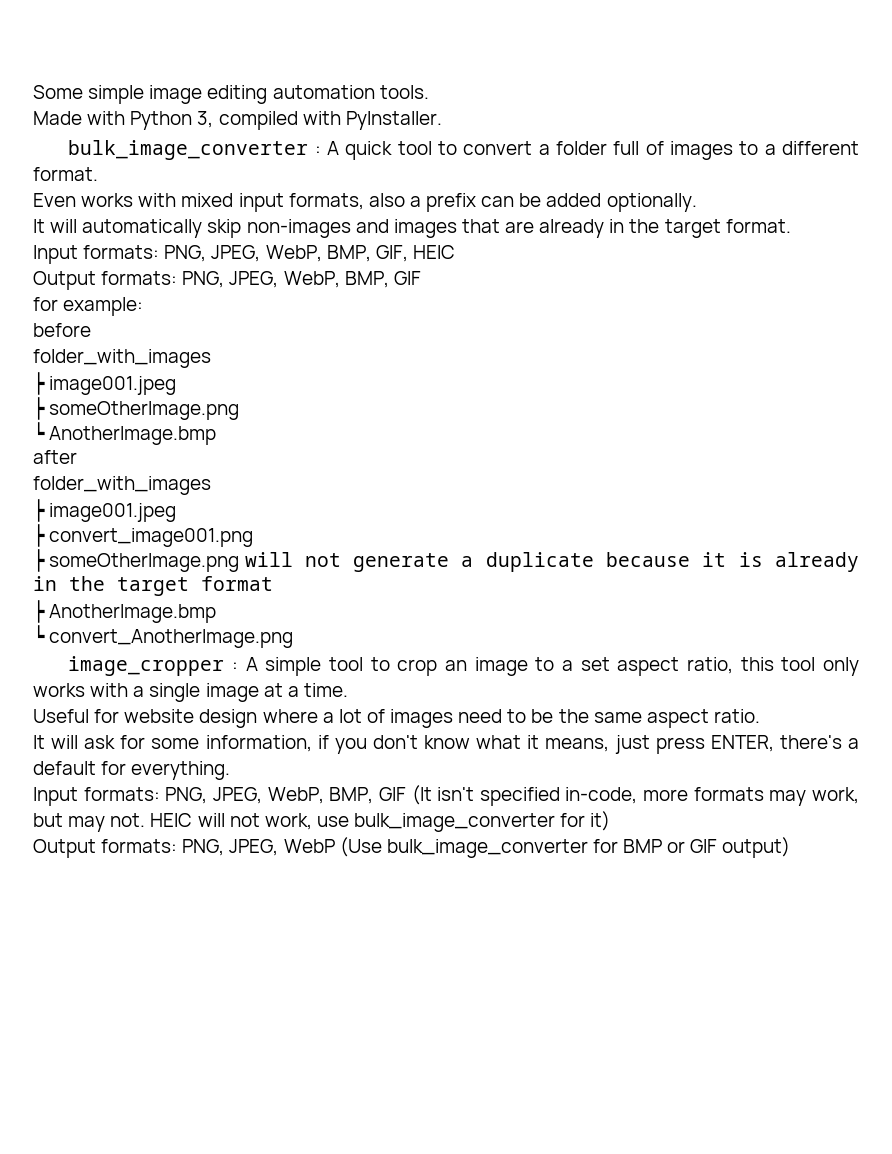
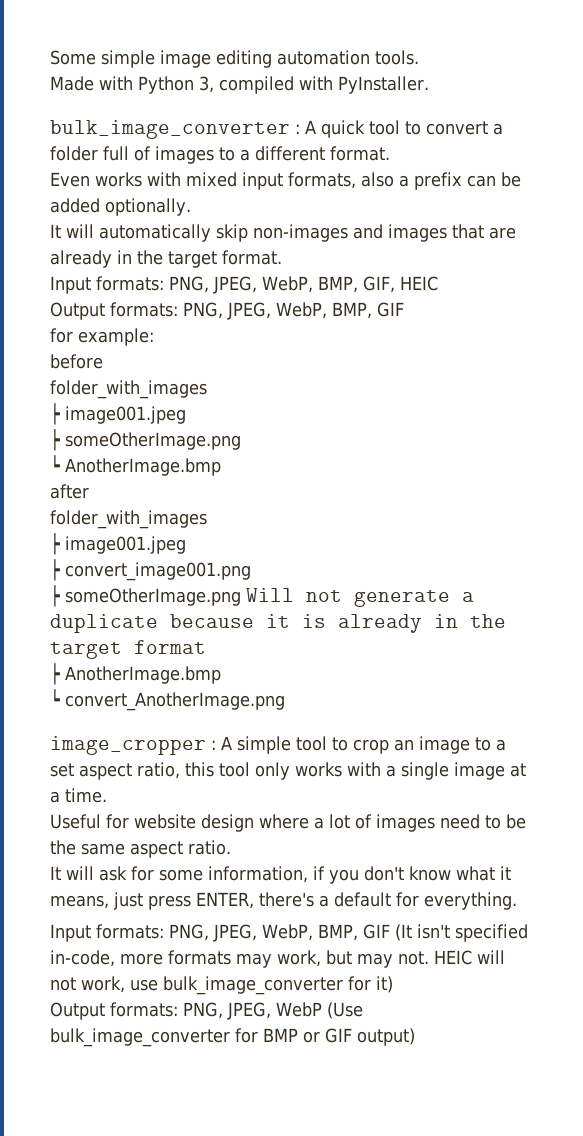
[244,552,293,567] will -> [246,588,294,603] Will

